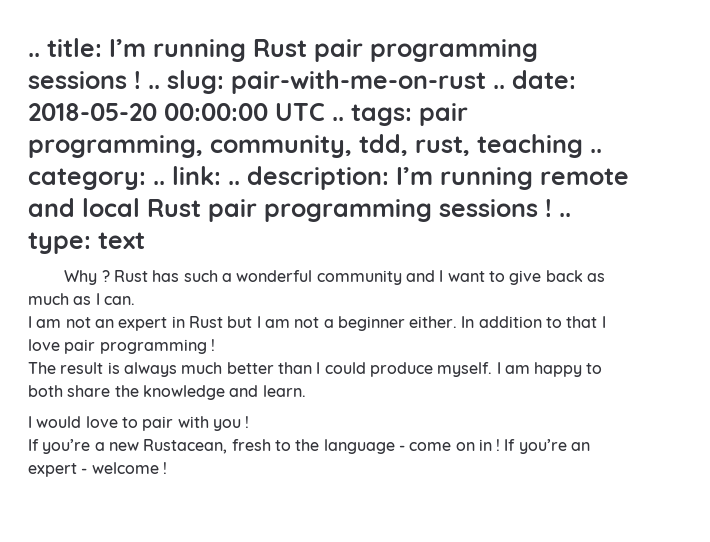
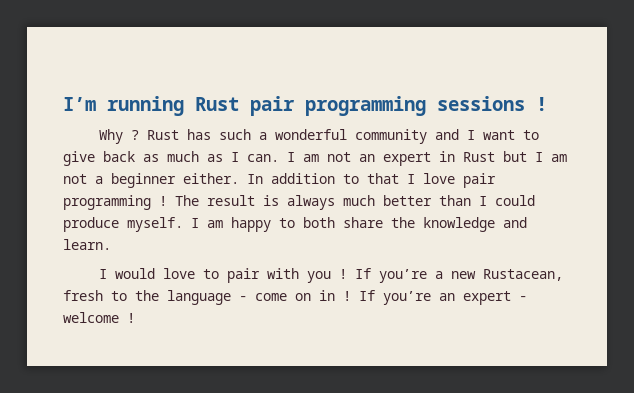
[28,38,102,57] .. title: -> (63, 104) none
[148,70,576,94] [28,103,468,126] [28,134,602,158] [28,166,629,190] [28,198,571,222] [28,232,145,254] .. slug: pair-with-me-on-rust .. date: 2018-05-20 00:00:00 UTC .. tags: pair programming, community, tdd, rust, teaching .. category: .. link: .. description: I’m running remote and local Rust pair programming sessions ! .. type: text -> (547, 104) none
(135, 300) // -> (279, 158) none
(215, 345) // -> (167, 201) none
(250, 422) // -> (348, 274) none

